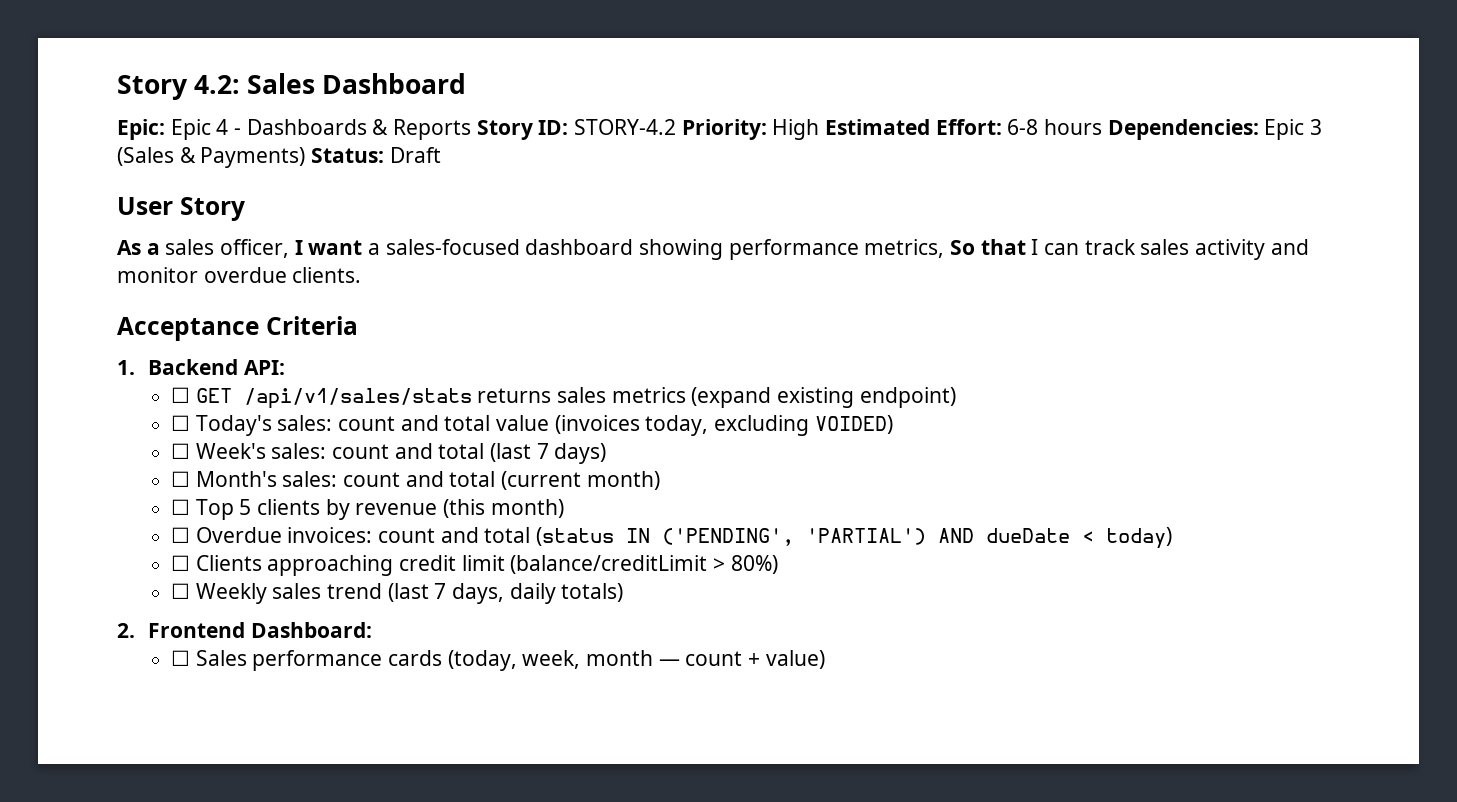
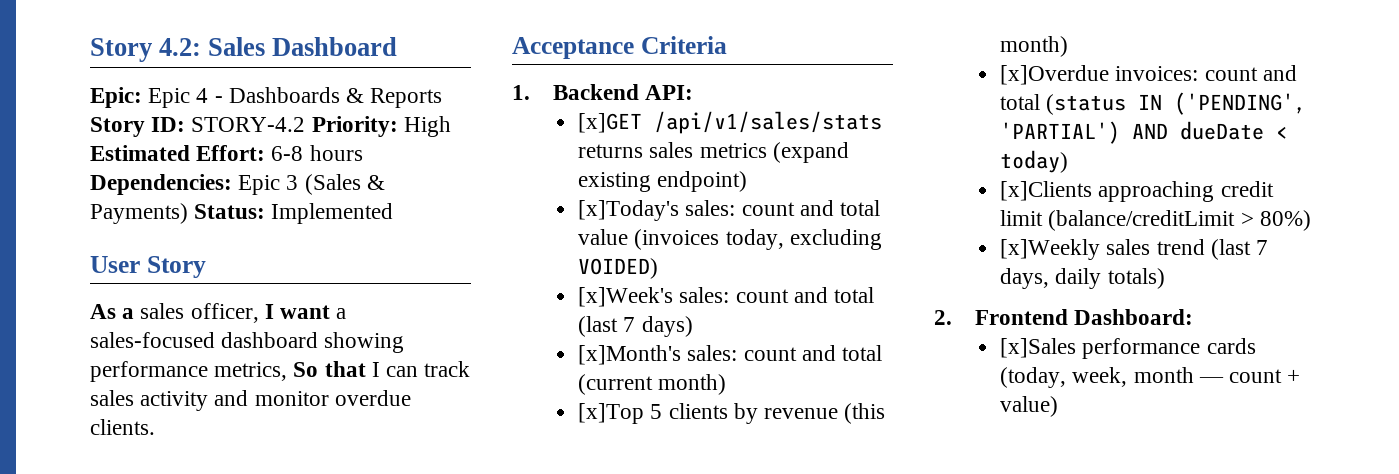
[389,147,441,163] Draft -> [271,203,394,224] Implemented
[170,387,232,403] ☐ GET -> [578,113,643,133] [x]GET
[170,415,272,436] ☐ Today's -> [578,200,680,221] [x]Today's
[170,443,266,459] ☐ Week's -> [578,287,674,307] [x]Week's
[170,471,277,487] ☐ Month's -> [578,345,682,365] [x]Month's
[170,499,234,520] ☐ Top -> [578,403,645,424] [x]Top
[170,527,282,543] ☐ Overdue -> [1000,65,1110,85] [x]Overdue
[170,555,262,571] ☐ Clients -> [1000,181,1093,201] [x]Clients
[170,583,267,604] ☐ Weekly -> [1000,239,1101,260] [x]Weekly
[170,650,247,666] ☐ Sales -> [1000,338,1077,358] [x]Sales

